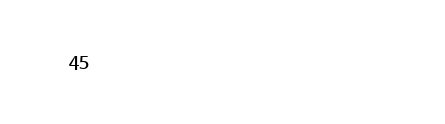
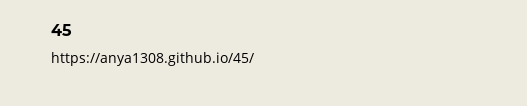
(89, 63) none -> [51,52,254,66] // https://anya1308.github.io/45/

